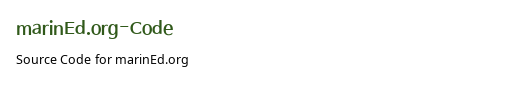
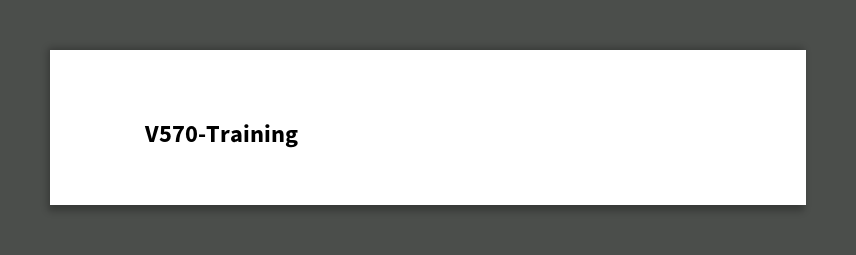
[16,20,173,39] [16,54,190,67] marinEd.org-Code // Source Code for marinEd.org -> [144,124,298,148] V570-Training

